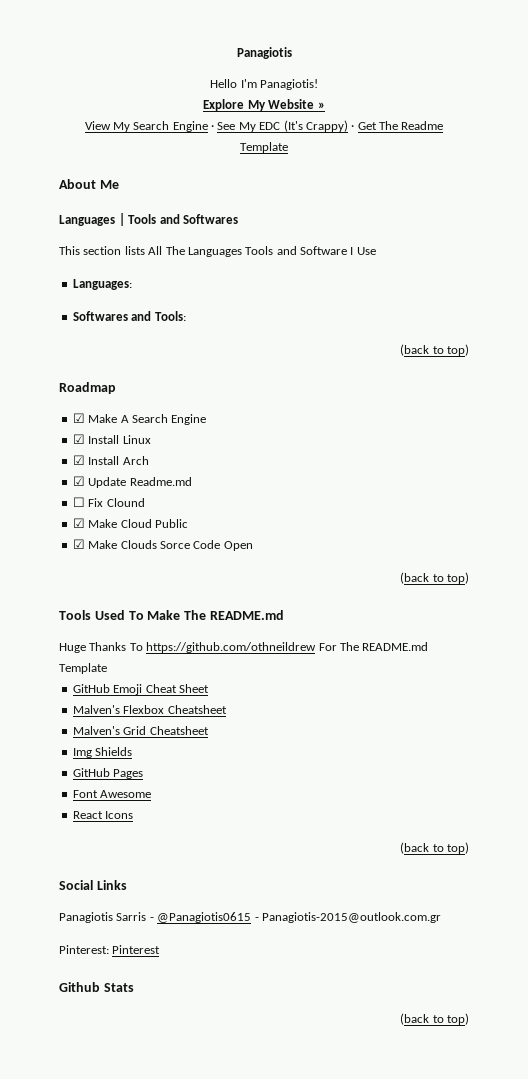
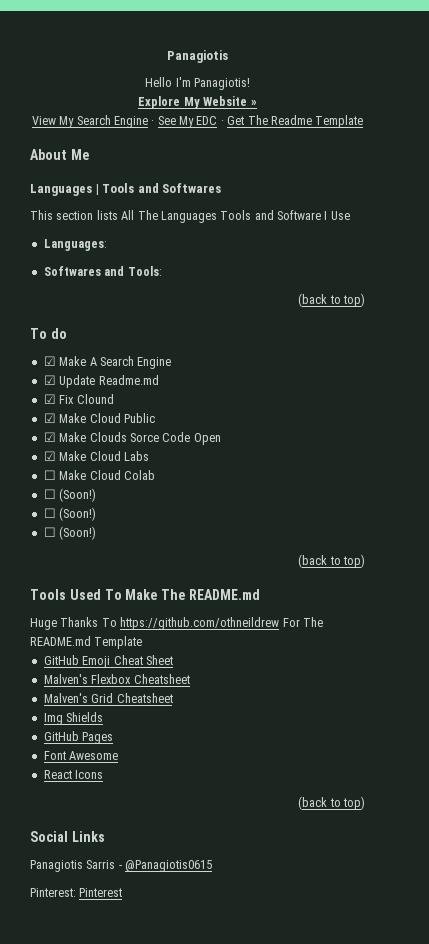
[283,120,348,132] (It's Crappy) -> (218, 120) none
[59,382,116,394] Roadmap -> [30,328,67,339] To do
[72,434,151,444] [72,455,149,465] // ☑ Install Linux // ☑ Install Arch -> (172, 363) none
[72,497,85,507] ☐ -> [43,394,56,404] ☑
(253, 546) none -> [43,451,149,461] [43,470,155,480] [43,488,97,502] [43,507,97,521] [43,526,97,540] // ☑ Make Cloud Labs // ☐ Make Cloud Colab // ☐ (Soon!) // ☐ (Soon!) // ☐ (Soon!)
[254,912,441,923] - Panagiotis-2015@outlook.com.gr -> (213, 866) none
[59,982,134,992] [400,1013,469,1025] // Github Stats // (back to top) -> (123, 892) none

